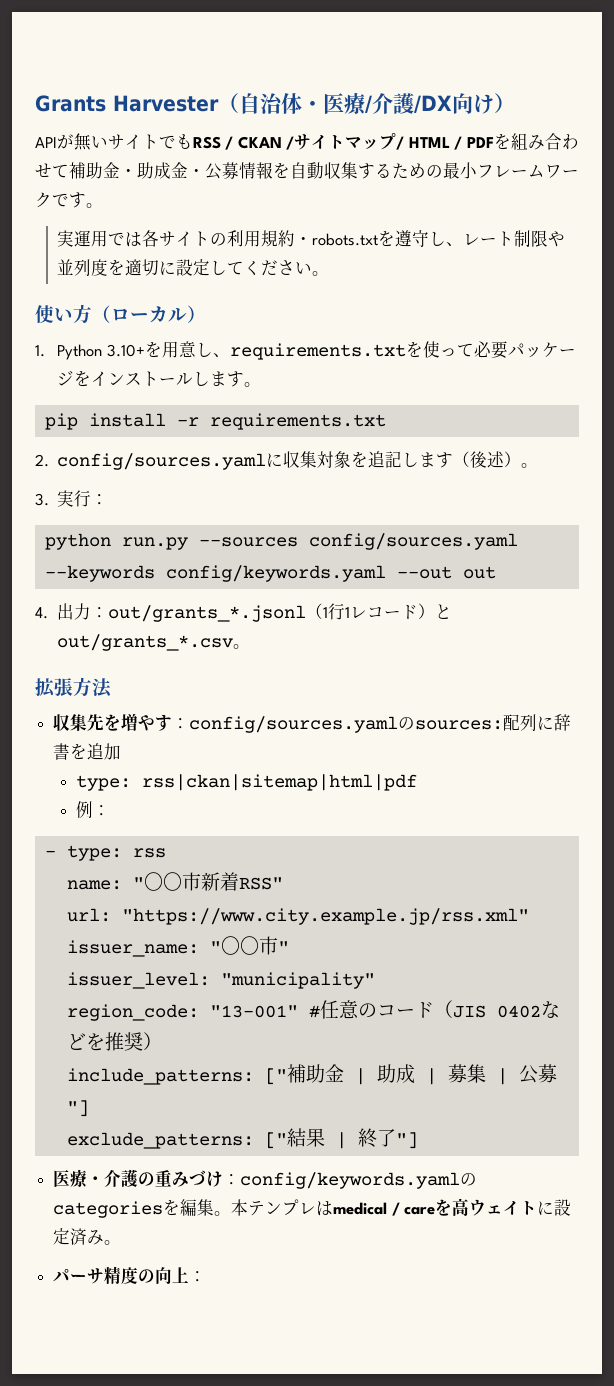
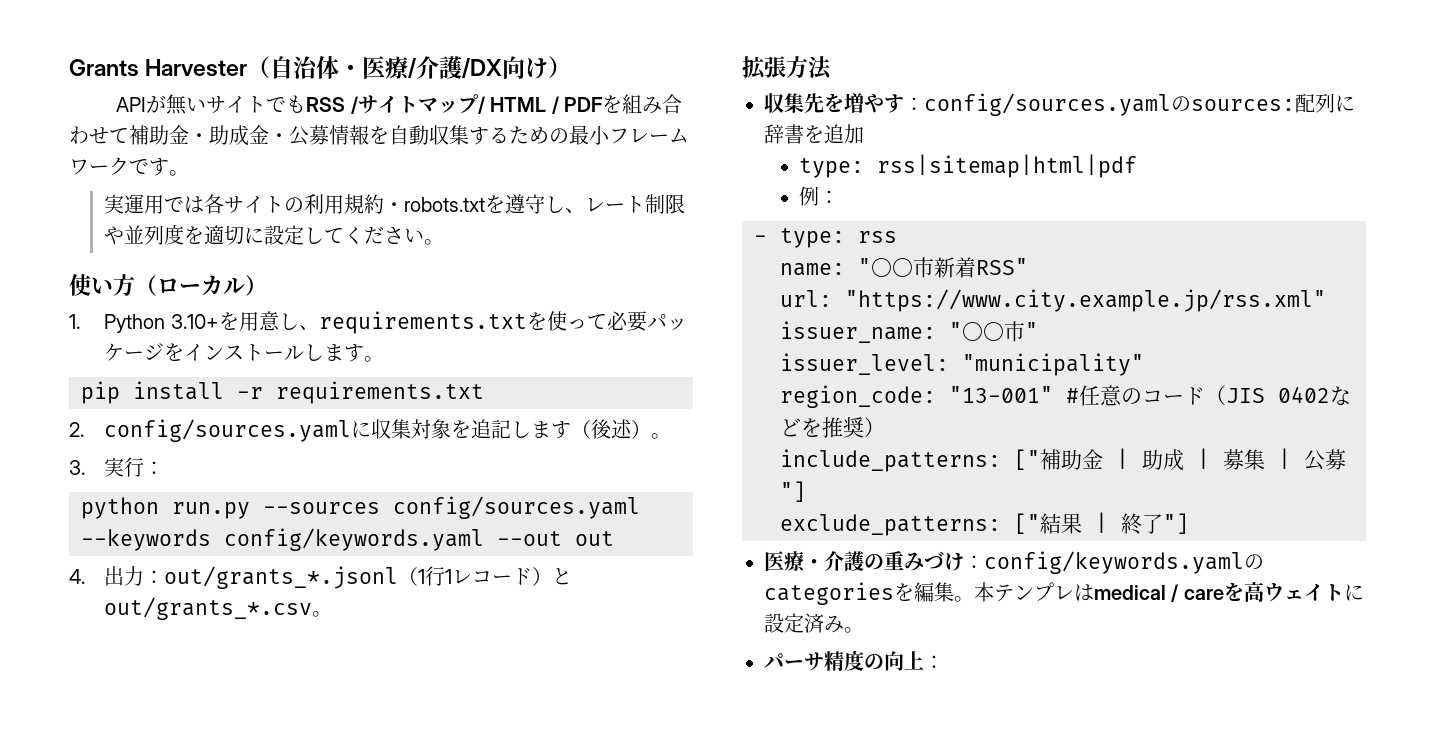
[237,136,295,150] CKAN / -> (358, 105) none
[141,774,417,791] rss|ckan|sitemap|html|pdf -> [877,154,1138,178] rss|sitemap|html|pdf

